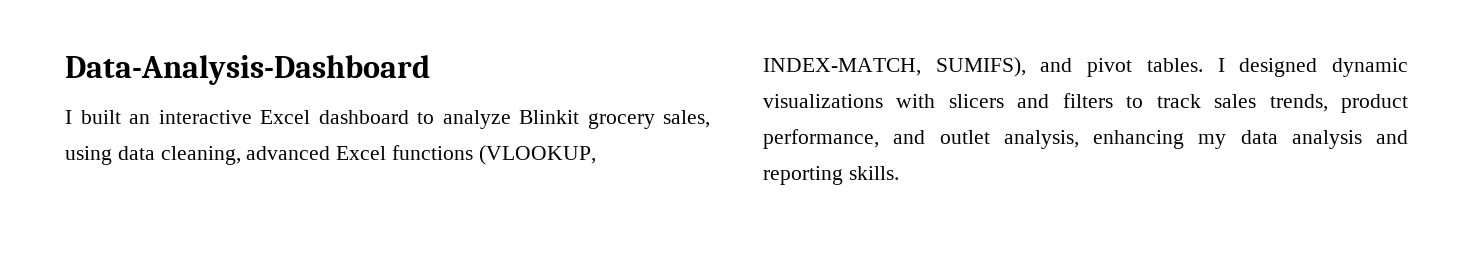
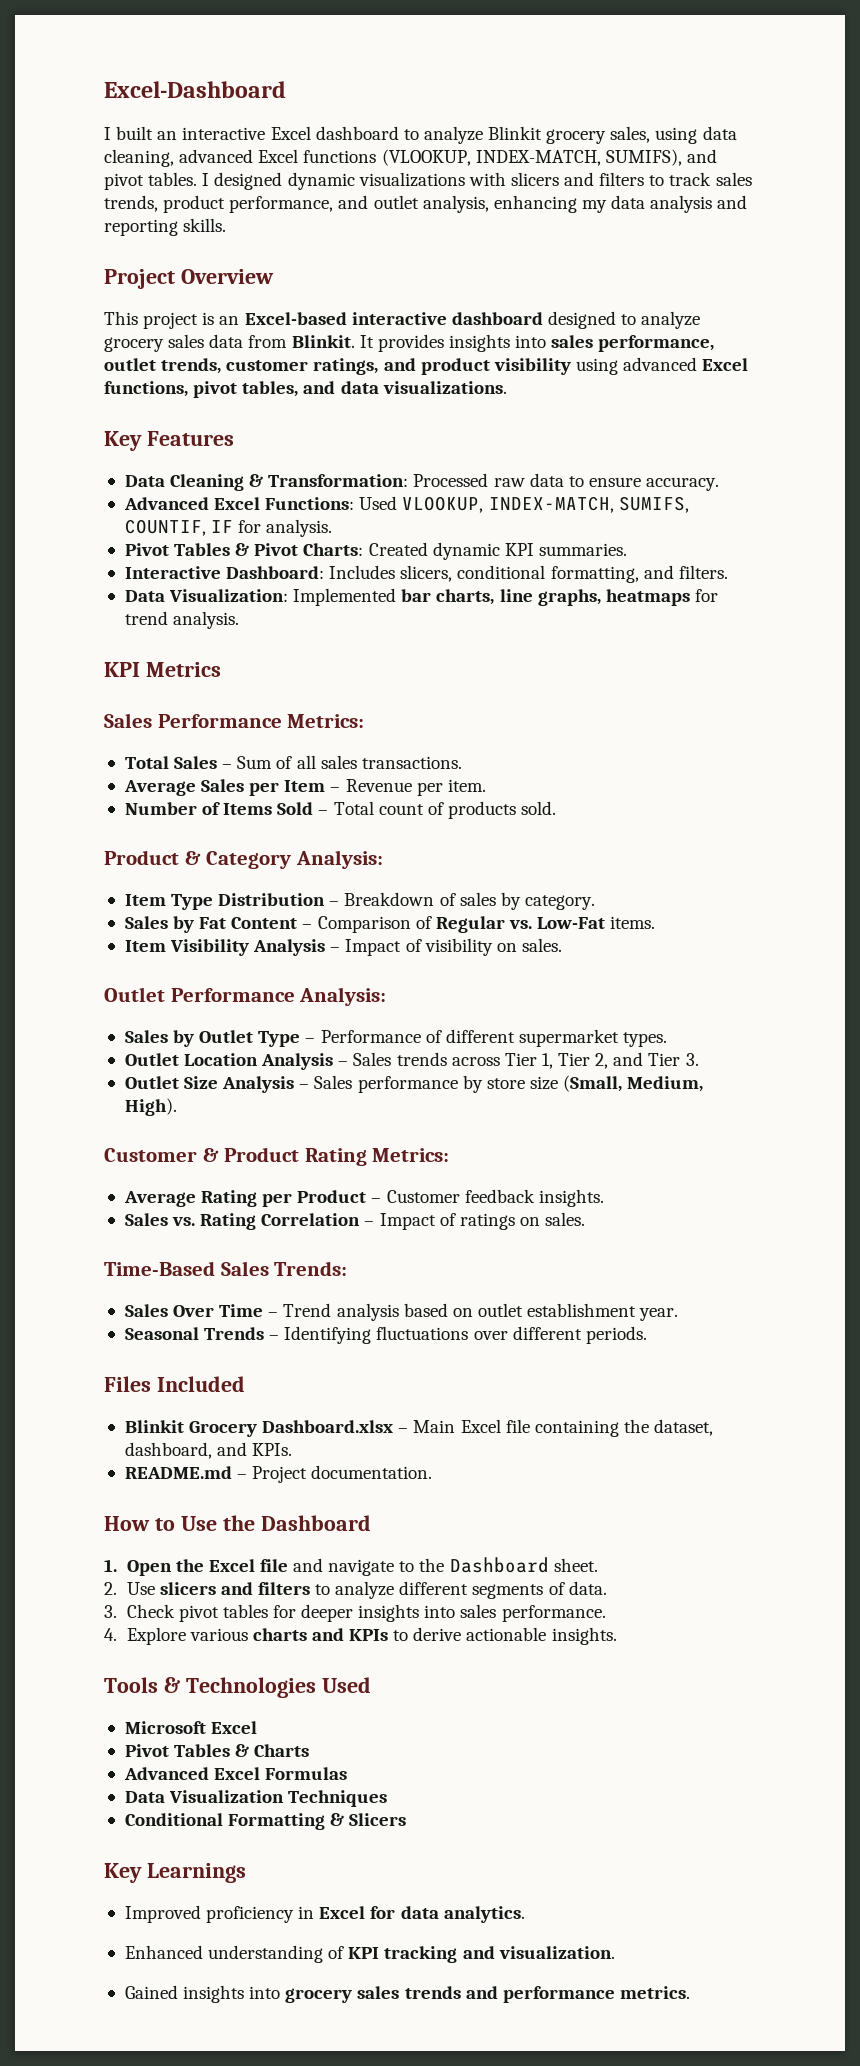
[65,55,430,85] Data-Analysis-Dashboard -> [104,81,286,98] Excel-Dashboard
(899, 173) none -> [104,269,274,289] [104,311,701,329] [104,334,715,352] [104,357,749,375] [104,381,507,398] [104,431,234,451] [124,473,720,491] [123,496,689,513] [124,519,333,537] [124,542,627,560] [124,565,728,583] [124,588,718,606] [124,611,240,629] [104,662,221,677] [104,713,365,728] [124,755,462,769] [123,779,486,796] [124,801,557,819] [104,850,383,869] [124,892,595,910] [124,916,656,933] [124,938,562,956] [104,987,387,1006] [124,1029,668,1047] [124,1052,699,1070] [124,1075,704,1093] [124,1098,177,1116] [104,1147,450,1166] [123,1189,604,1207] [124,1212,586,1230] [104,1261,348,1276] [124,1303,679,1321] [124,1326,647,1344] [104,1376,245,1392] [124,1419,714,1437] [124,1442,293,1459] [124,1465,433,1483] [104,1515,371,1531] [104,1557,598,1576] [104,1581,607,1599] [104,1604,606,1622] [104,1627,617,1645] [104,1677,371,1698] [124,1721,258,1734] [124,1744,310,1757] [123,1767,348,1780] [124,1790,388,1807] [124,1813,407,1830] [104,1863,246,1883] [124,1905,525,1923] [124,1945,615,1963] [124,1985,690,2003] // Project Overview // This project is an Excel-based interactive dashboard designed to analyze grocery sales data from Blinkit. It provides insights into sales performance, outlet trends, customer ratings, and product visibility using advanced Excel functions, pivot tables, and data visualizations. // Key Features // Data Cleaning & Transformation: Processed raw data to ensure accuracy. // Advanced Excel Functions: Used VLOOKUP, INDEX-MATCH, SUMIFS, COUNTIF, IF for analysis. // Pivot Tables & Pivot Charts: Created dynamic KPI summaries. // Interactive Dashboard: Includes slicers, conditional formatting, and filters. // Data Visualization: Implemented bar charts, line graphs, heatmaps for trend analysis. // KPI Metrics // Sales Performance Metrics: // Total Sales – Sum of all sales transactions. // Average Sales per Item – Revenue per item. // Number of Items Sold – Total count of products sold. // Product & Category Analysis: // Item Type Distribution – Breakdown of sales by category. // Sales by Fat Content – Comparison of Regular vs. Low-Fat items. // Item Visibility Analysis – Impact of visibility on sales. // Outlet Performance Analysis: // Sales by Outlet Type – Performance of different supermarket types. // Outlet Location Analysis – Sales trends across Tier 1, Tier 2, and Tier 3. // Outlet Size Analysis – Sales performance by store size (Small, Medium, High). // Customer & Product Rating Metrics: // Average Rating per Product – Customer feedback insights. // Sales vs. Rating Correlation – Impact of ratings on sales. // Time-Based Sales Trends: // Sales Over Time – Trend analysis based on outlet establishment year. // Seasonal Trends – Identifying fluctuations over different periods. // Files Included // Blinkit Grocery Dashboard.xlsx – Main Excel file containing the dataset, dashboard, and KPIs. // README.md – Project documentation. // How to Use the Dashboard // 1. Open the Excel file and navigate to the Dashboard sheet. // 2. Use slicers and filters to analyze different segments of data. // 3. Check pivot tables for deeper insights into sales performance. // 4. Explore various charts and KPIs to derive actionable insights. // Tools & Technologies Used // Microsoft Excel // Pivot Tables & Charts // Advanced Excel Formulas // Data Visualization Techniques // Conditional Formatting & Slicers // Key Learnings // Improved proficiency in Excel for data analytics. // Enhanced understanding of KPI tracking and visualization. // Gained insights into grocery sales trends and performance metrics.

